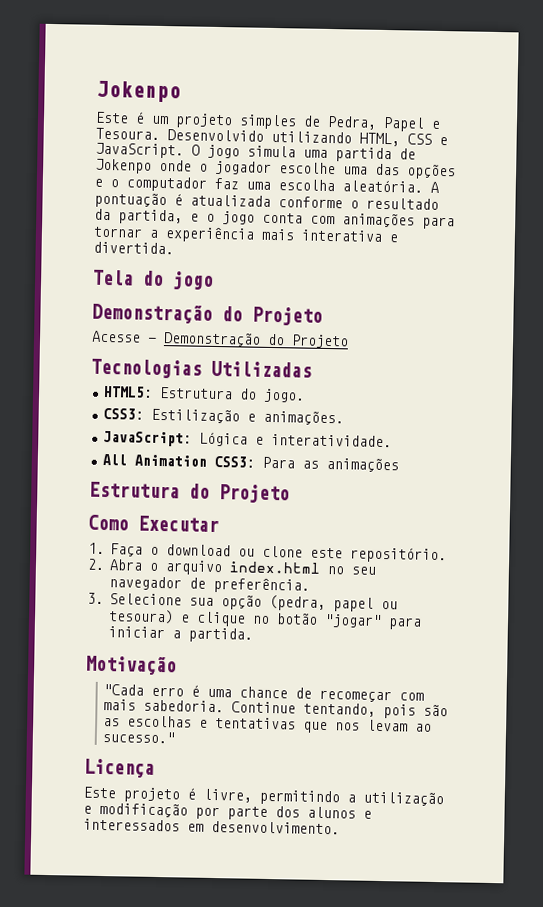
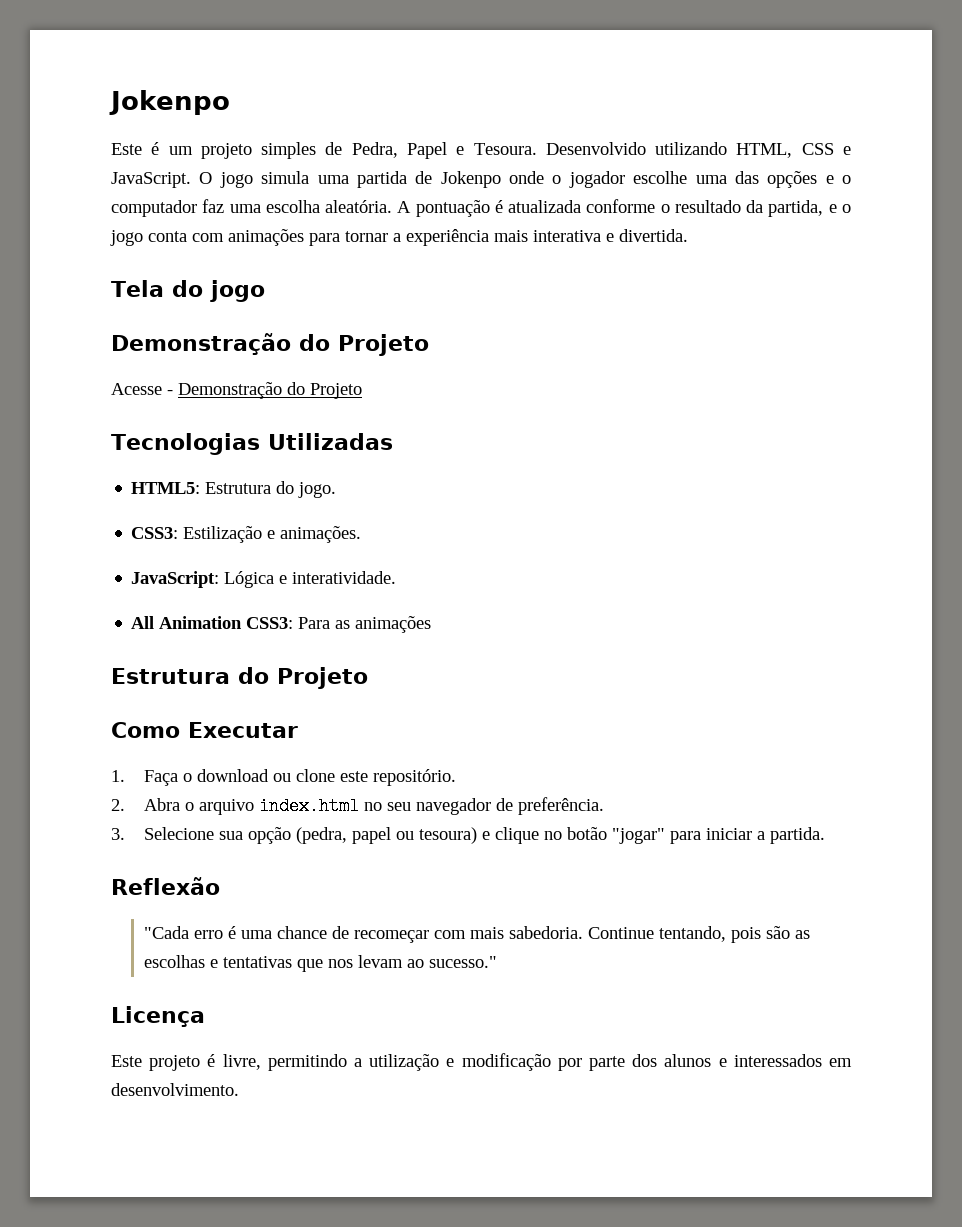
[86,654,177,676] Motivação -> [111,877,220,895] Reflexão

